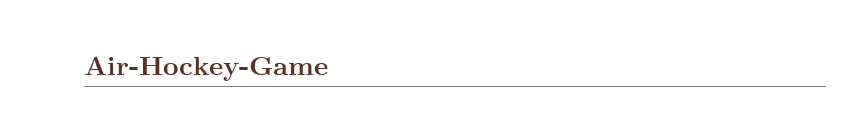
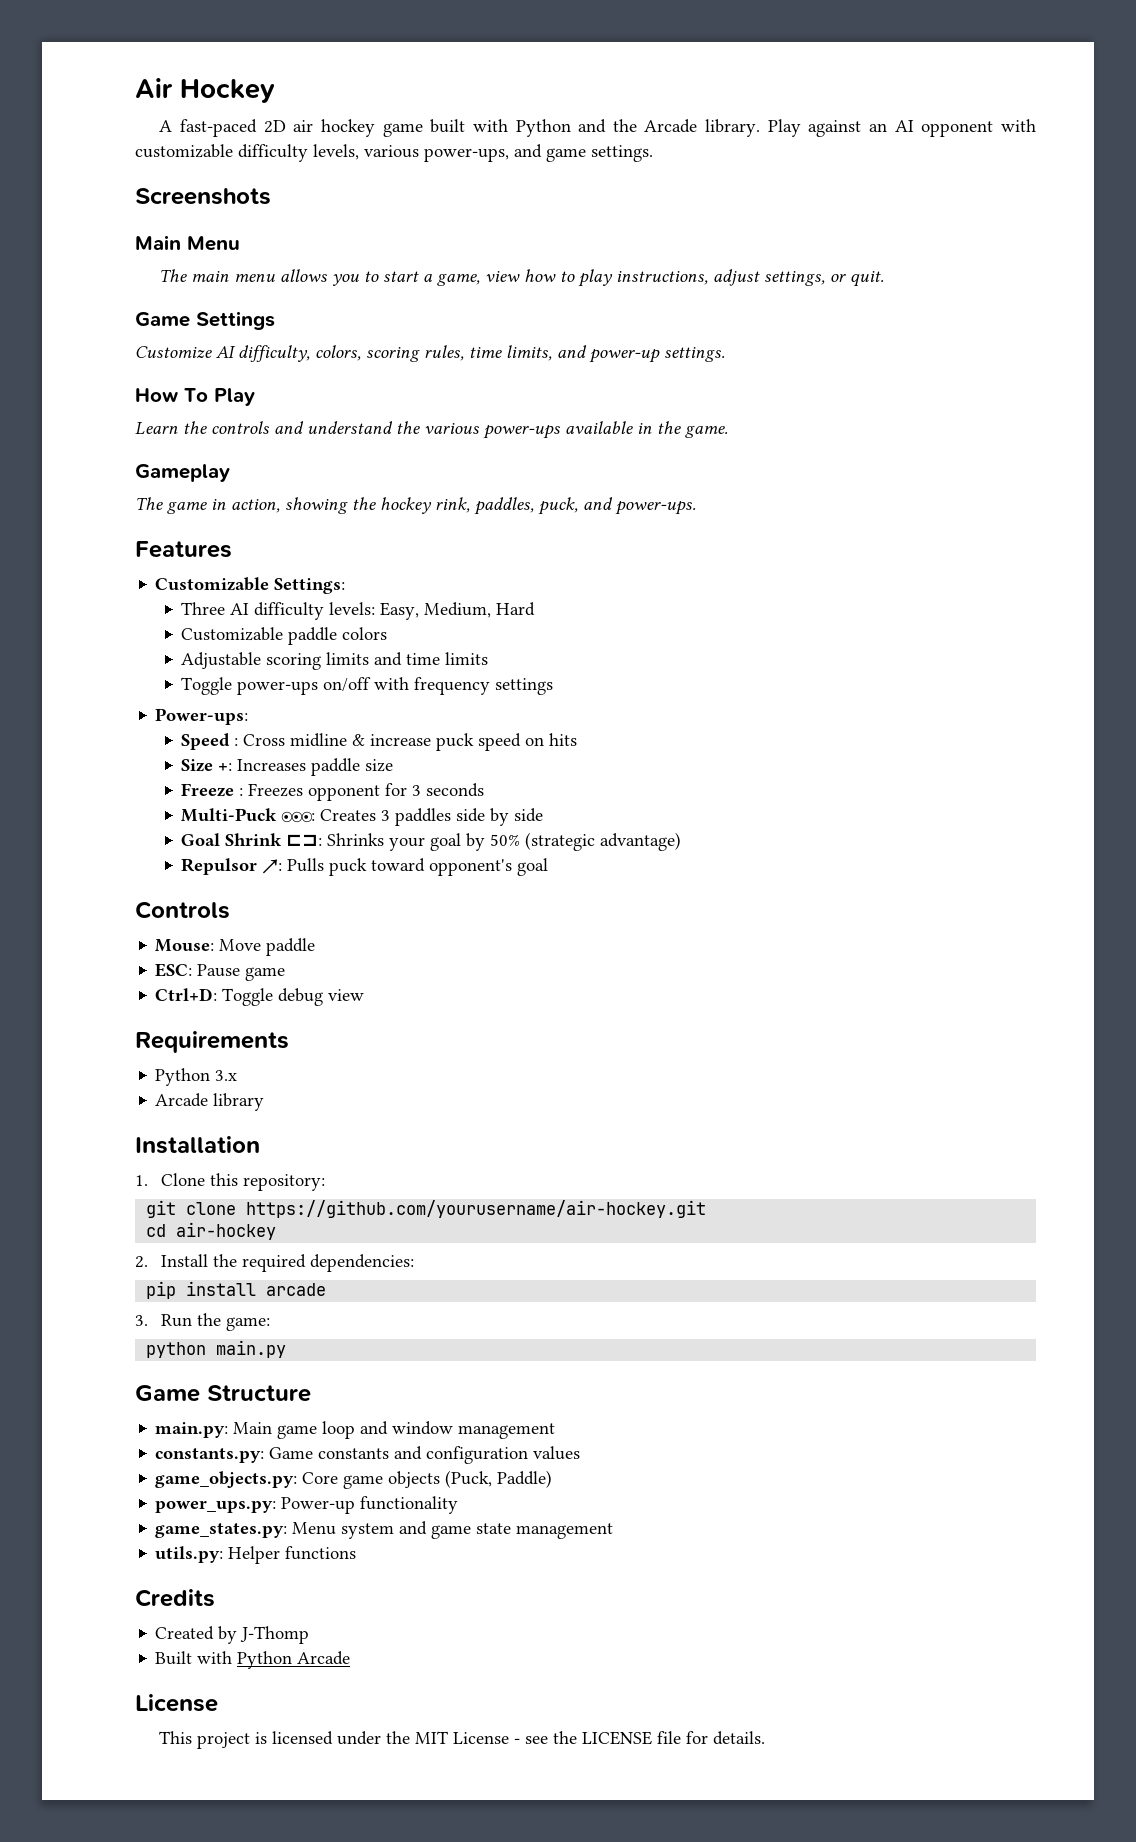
[84,56,328,81] Air-Hockey-Game -> [135,78,275,103] [159,119,1036,137] [135,144,653,162] [135,188,271,205] [135,235,240,251] [159,269,885,287] [135,311,275,330] [135,345,725,363] [135,388,255,406] [135,421,728,439] [135,464,230,482] [135,497,696,515] [135,541,232,558] [155,577,346,594] [181,602,536,620] [181,627,388,645] [181,652,489,670] [181,677,554,695] [155,708,249,725] [181,733,578,751] [181,758,394,776] [181,783,485,801] [181,808,544,826] [181,832,682,851] [181,858,549,876] [135,901,230,919] [155,938,316,956] [155,963,286,981] [155,988,365,1006] [135,1031,289,1053] [155,1068,238,1086] [155,1093,265,1111] [135,1136,260,1154] [135,1173,325,1191] [146,1200,707,1218] [146,1222,277,1240] [135,1254,414,1272] [146,1281,327,1299] [135,1313,270,1331] [146,1340,287,1358] [135,1385,311,1402] [155,1421,556,1439] [155,1446,581,1464] [155,1470,553,1489] [155,1496,459,1514] [155,1521,614,1539] [155,1546,357,1564] [135,1589,215,1607] [155,1626,310,1644] [155,1651,351,1669] [135,1694,218,1712] [159,1731,766,1749] Air Hockey // A fast-paced 2D air hockey game built with Python and the Arcade library. Play against an AI opponent with customizable difficulty levels, various power-ups, and game settings. // Screenshots // Main Menu // The main menu allows you to start a game, view how to play instructions, adjust settings, or quit. // Game Settings // Customize AI difficulty, colors, scoring rules, time limits, and power-up settings. // How To Play // Learn the controls and understand the various power-ups available in the game. // Gameplay // The game in action, showing the hockey rink, paddles, puck, and power-ups. // Features // Customizable Settings: // Three AI difficulty levels: Easy, Medium, Hard // Customizable paddle colors // Adjustable scoring limits and time limits // Toggle power-ups on/off with frequency settings // Power-ups: // Speed : Cross midline & increase puck speed on hits // Size +: Increases paddle size // Freeze : Freezes opponent for 3 seconds // Multi-Puck ◉◉◉: Creates 3 paddles side by side // Goal Shrink ⊏⊐: Shrinks your goal by 50% (strategic advantage) // Repulsor ↗: Pulls puck toward opponent's goal // Controls // Mouse: Move paddle // ESC: Pause game // Ctrl+D: Toggle debug view // Requirements // Python 3.x // Arcade library // Installation // 1. Clone this repository: // git clone https://github.com/yourusername/air-hockey.git // cd air-hockey // 2. Install the required dependencies: // pip install arcade // 3. Run the game: // python main.py // Game Structure // main.py: Main game loop and window management // constants.py: Game constants and configuration values // game_objects.py: Core game objects (Puck, Paddle) // power_ups.py: Power-up functionality // game_states.py: Menu system and game state management // utils.py: Helper functions // Credits // Created by J-Thomp // Built with Python Arcade // License // This project is licensed under the MIT License - see the LICENSE file for details.

